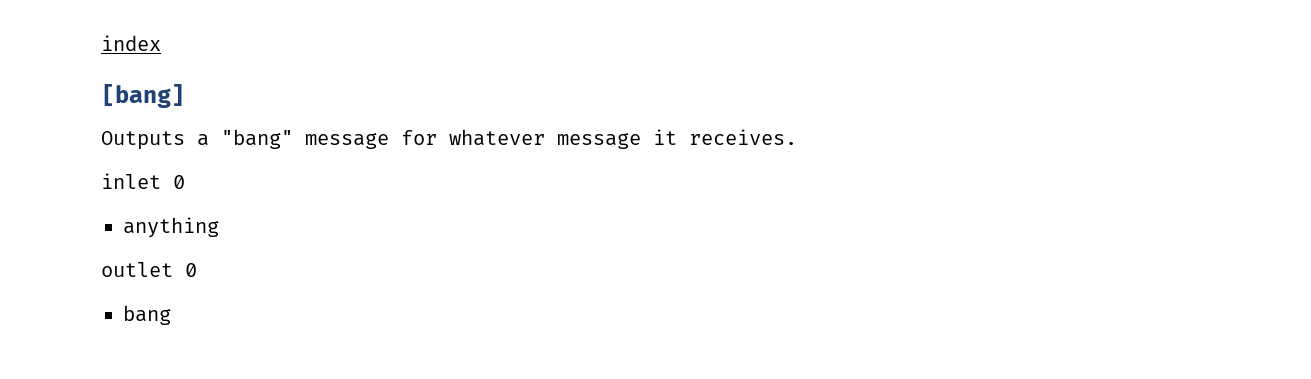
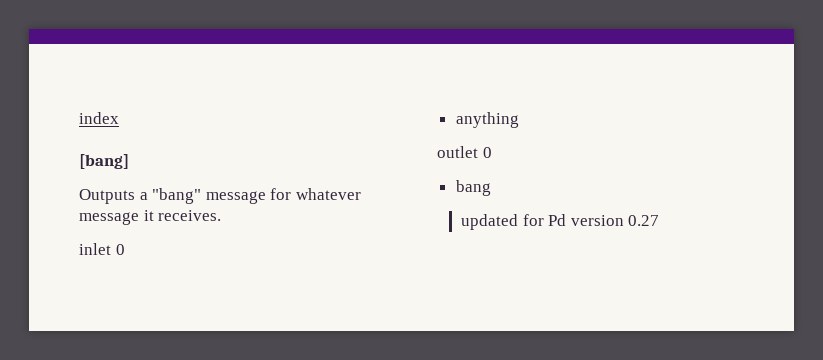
(171, 315) none -> [461,214,660,230] // updated for Pd version 0.27

